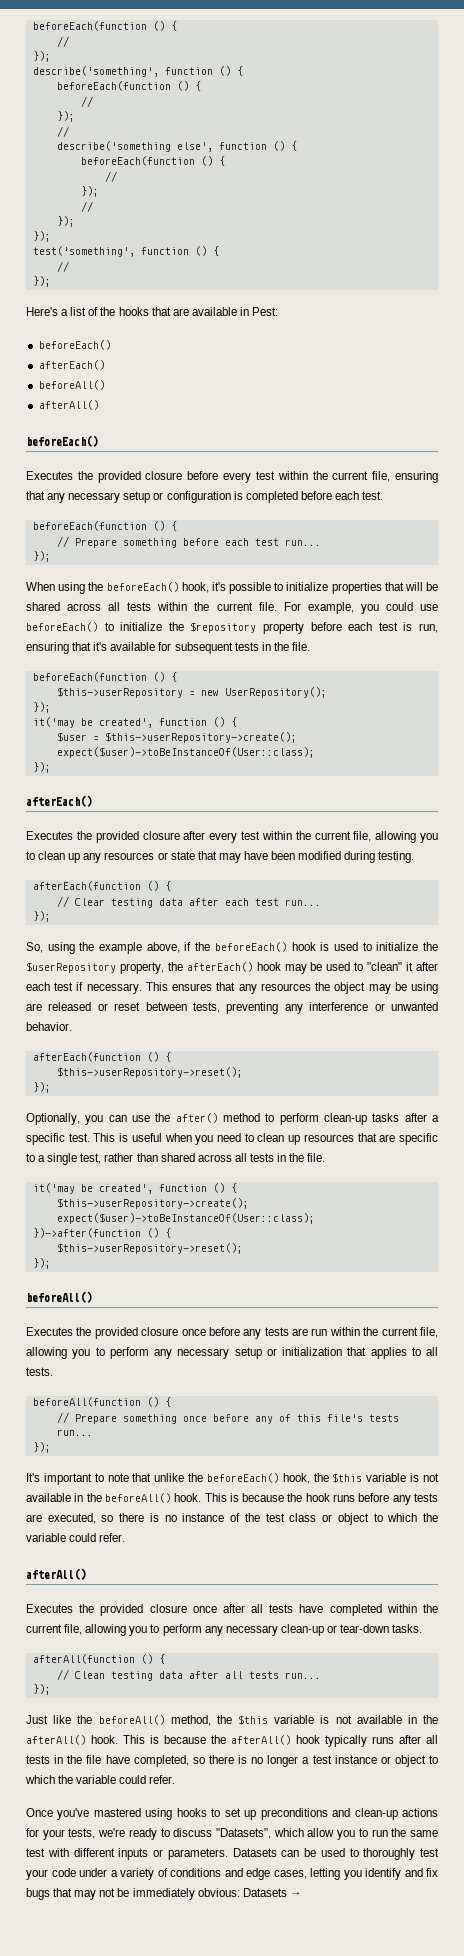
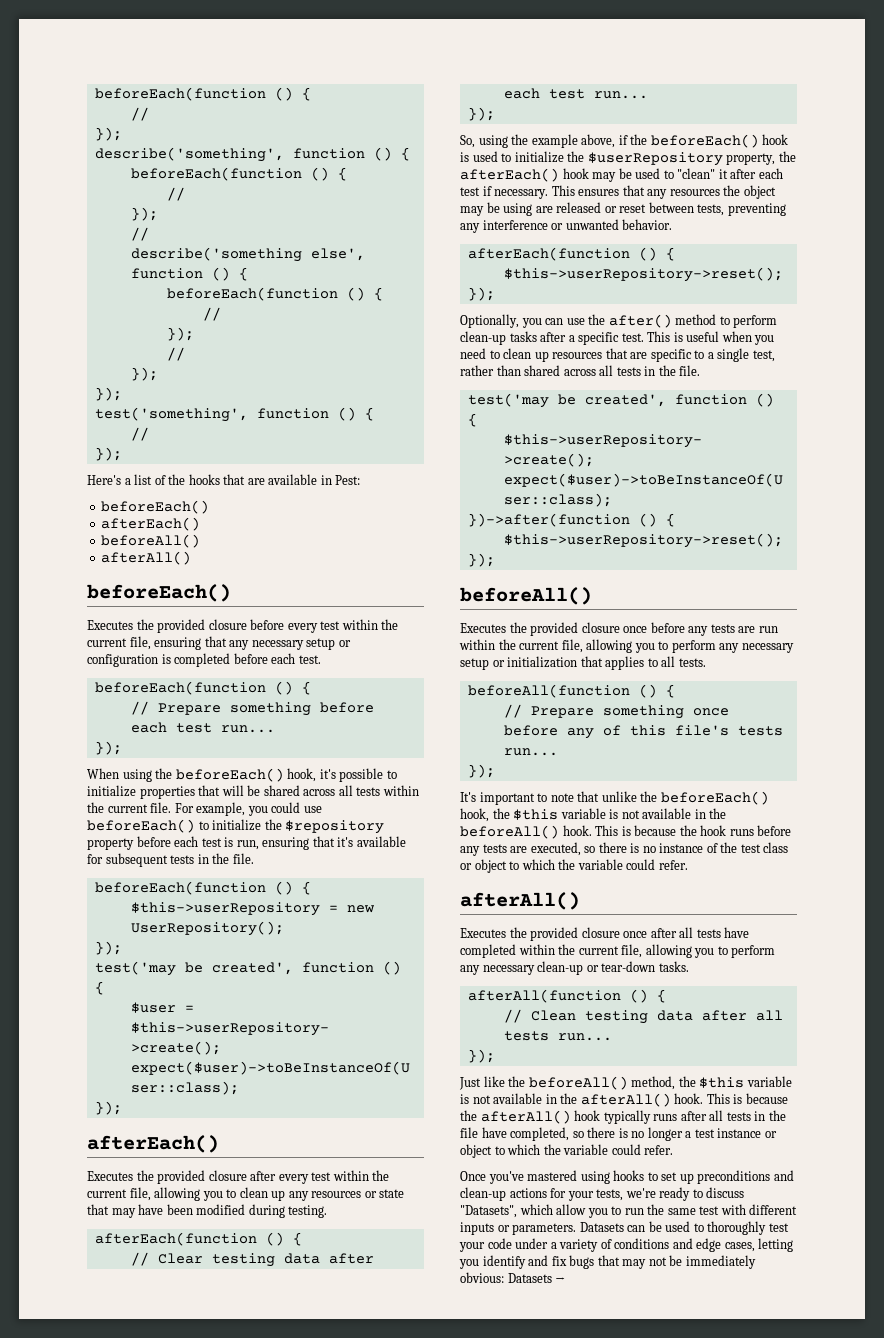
[32,717,75,728] it('may -> [94,961,176,976] test('may
[32,1183,75,1194] it('may -> [467,393,549,408] test('may

